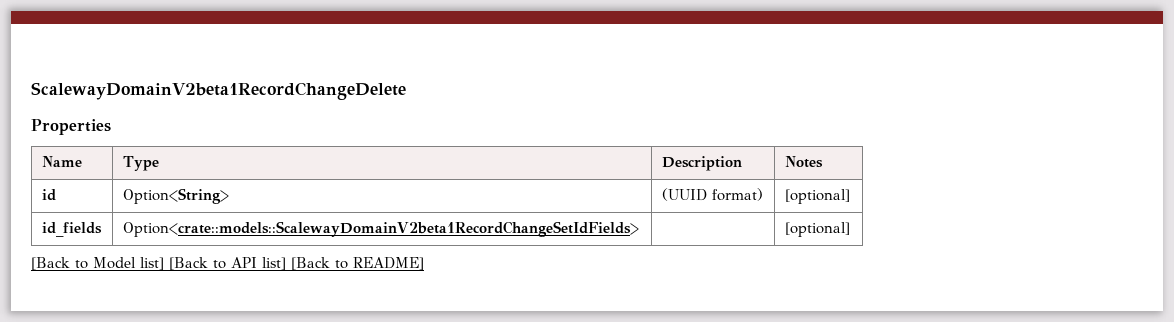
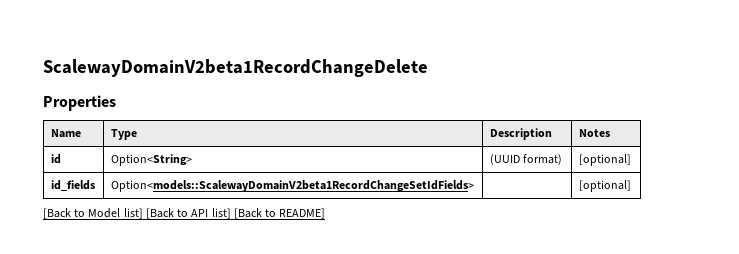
[122,221,639,237] Option<crate::models::ScalewayDomainV2beta1RecordChangeSetIdFields> -> [110,180,474,192] Option<models::ScalewayDomainV2beta1RecordChangeSetIdFields>

